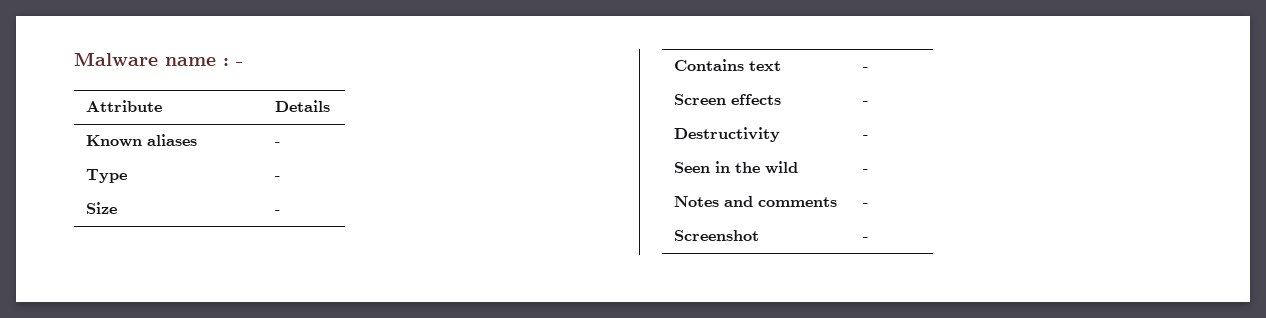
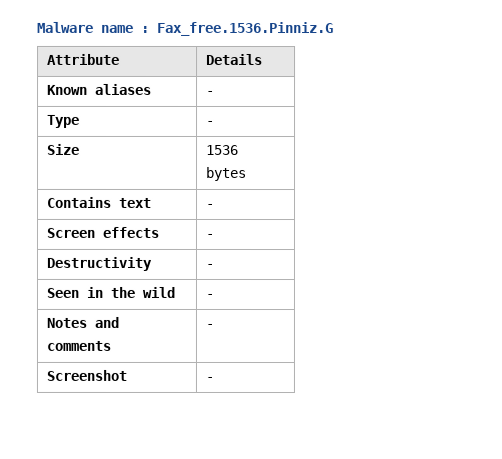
[236,62,243,66] - -> [157,21,334,37] Fax_free.1536.Pinniz.G
[275,210,281,214] - -> [206,144,240,155] [206,166,248,181] 1536 bytes

